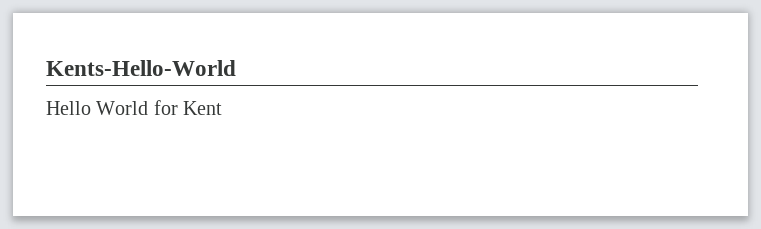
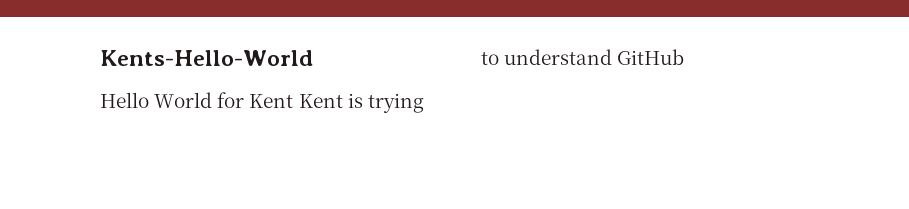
(223, 108) none -> [298,93,424,113] [481,49,685,65] Kent is trying to understand GitHub

